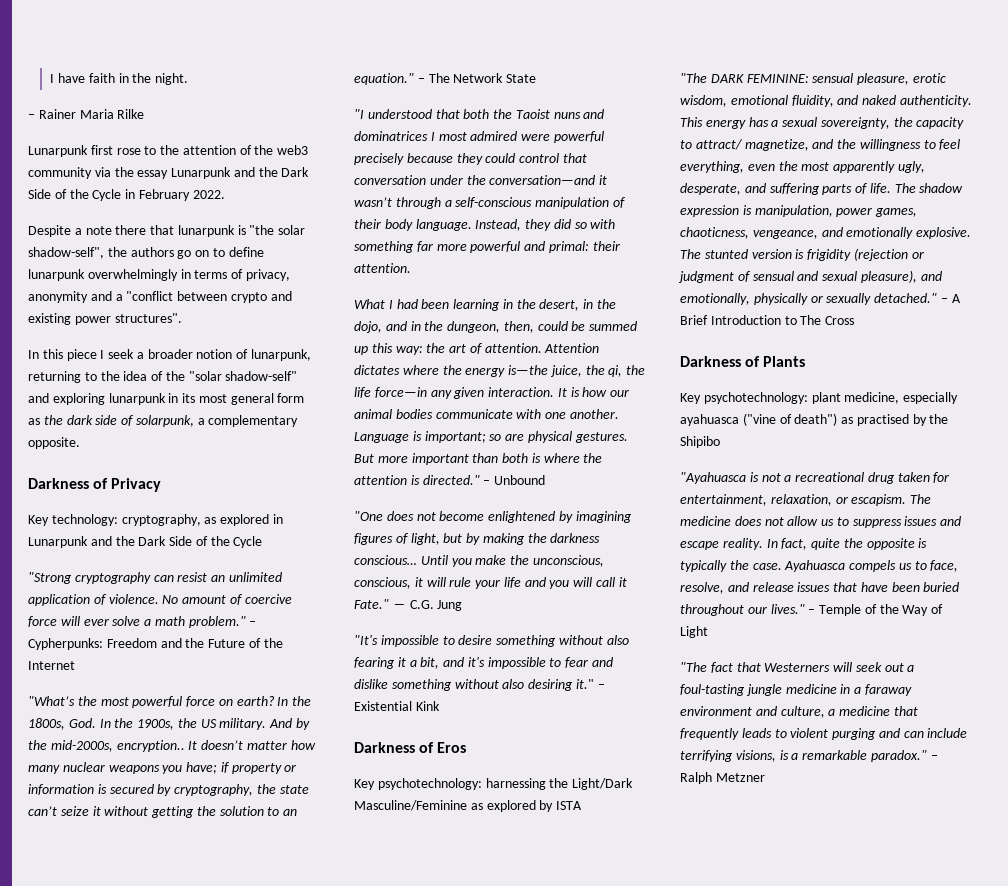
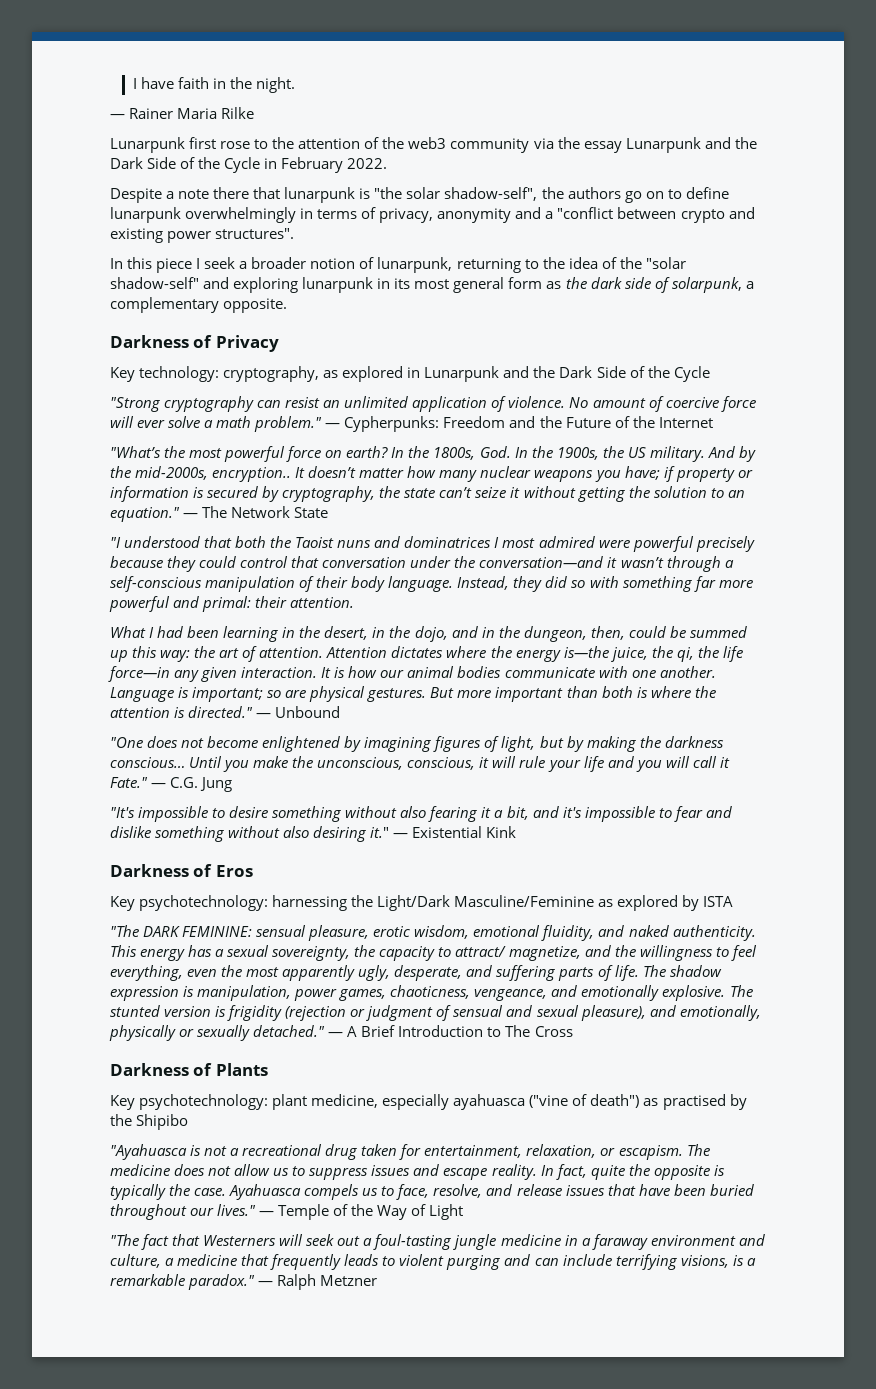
[28,114,35,119] – -> [110,114,125,119] —
[249,621,257,626] – -> [325,423,341,428] —
[417,78,425,83] – -> [183,513,199,518] —
[483,480,491,485] – -> [256,713,272,718] —
[597,684,605,689] – -> [393,833,409,838] —
[940,298,948,303] – -> [328,1032,344,1037] —
[808,609,816,614] – -> [259,1211,275,1216] —
[930,755,938,760] – -> [258,1281,274,1286] —

